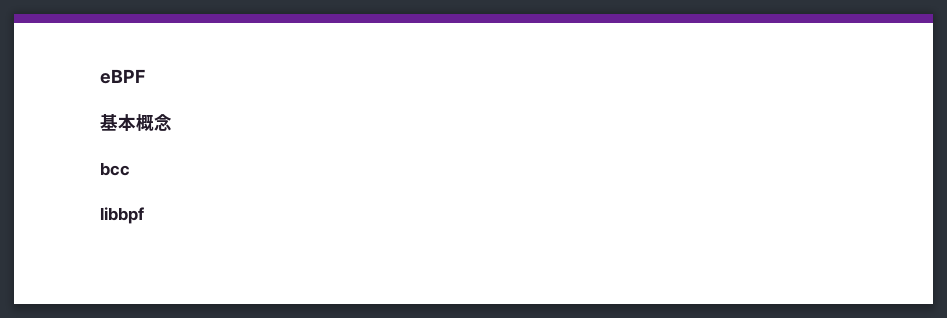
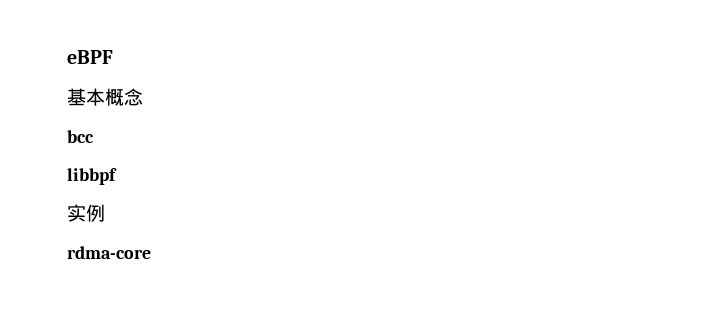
(144, 215) none -> [67,204,105,222] [67,246,151,259] // 实例 // rdma-core

